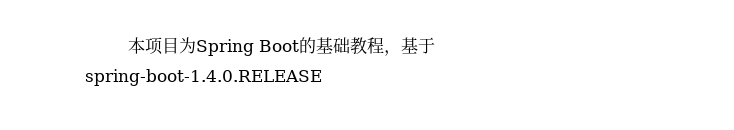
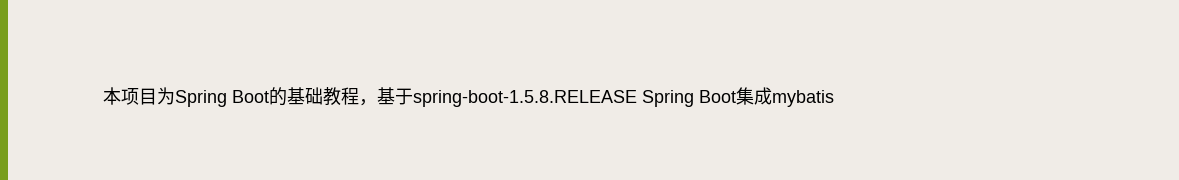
[85,69,322,86] spring-boot-1.4.0.RELEASE -> [413,87,835,107] spring-boot-1.5.8.RELEASE Spring Boot集成mybatis

